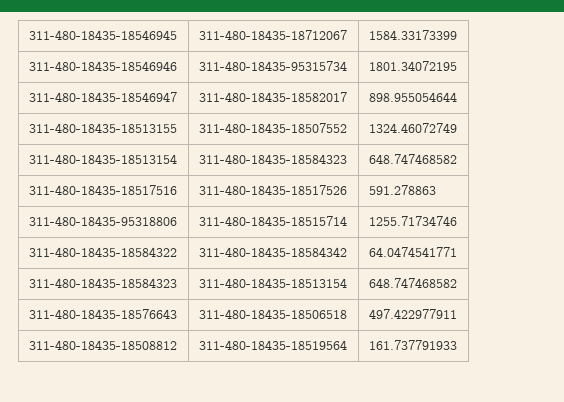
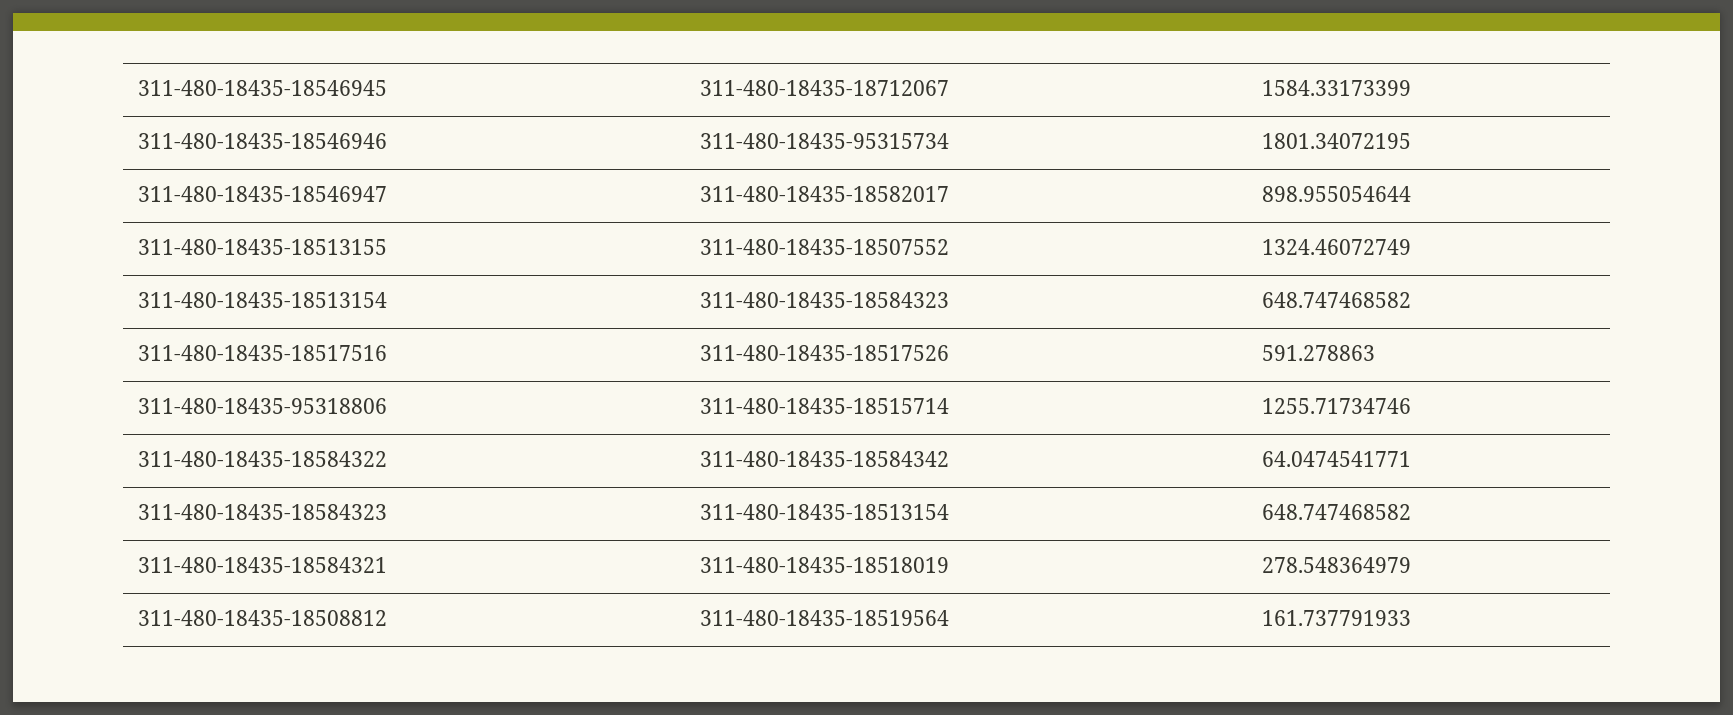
[28,309,177,319] [198,309,347,319] [368,309,457,319] 311-480-18435-18576643 | 311-480-18435-18506518 | 497.422977911 -> [138,557,388,573] [700,557,950,573] [1262,557,1412,573] 311-480-18435-18584321 | 311-480-18435-18518019 | 278.548364979

